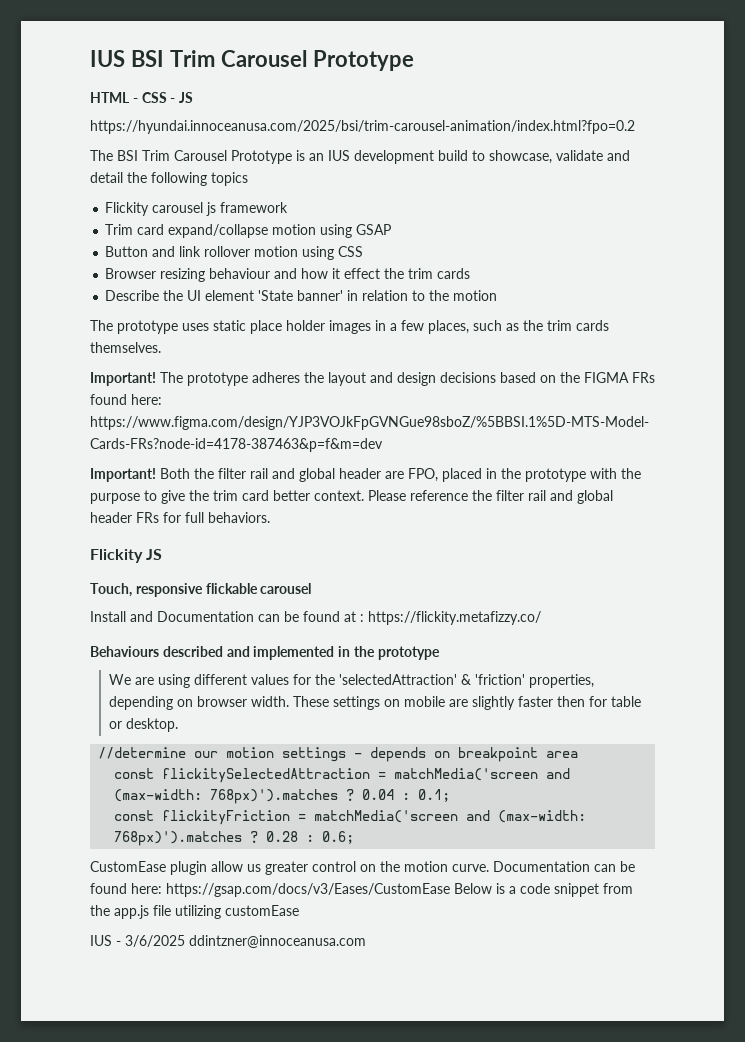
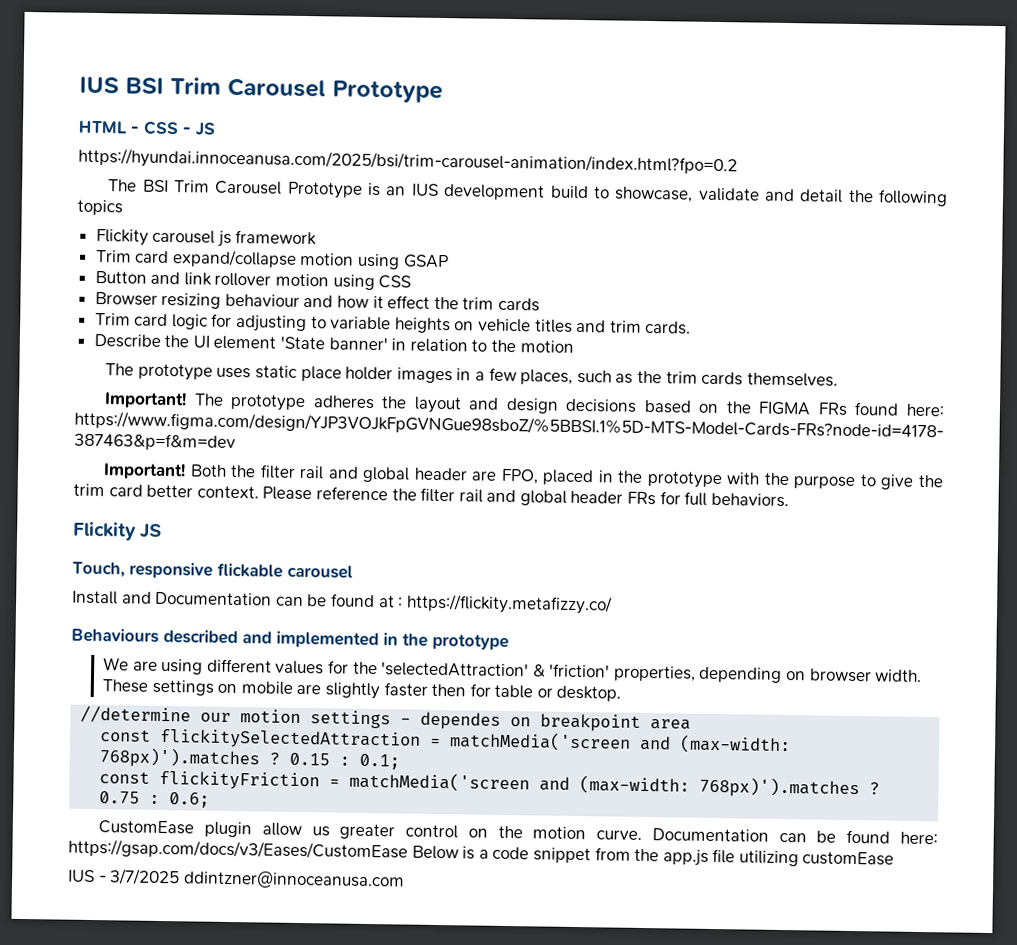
(471, 273) none -> [94,312,692,335] // Trim card logic for adjusting to variable heights on vehicle titles and trim cards.
[370,747,427,762] depends -> [420,711,502,730] dependes
[362,789,395,800] 0.04 -> [289,752,331,766] 0.15
[266,831,299,842] 0.28 -> [99,791,141,804] 0.75
[125,935,185,947] 3/6/2025 -> [109,868,181,886] 3/7/2025

